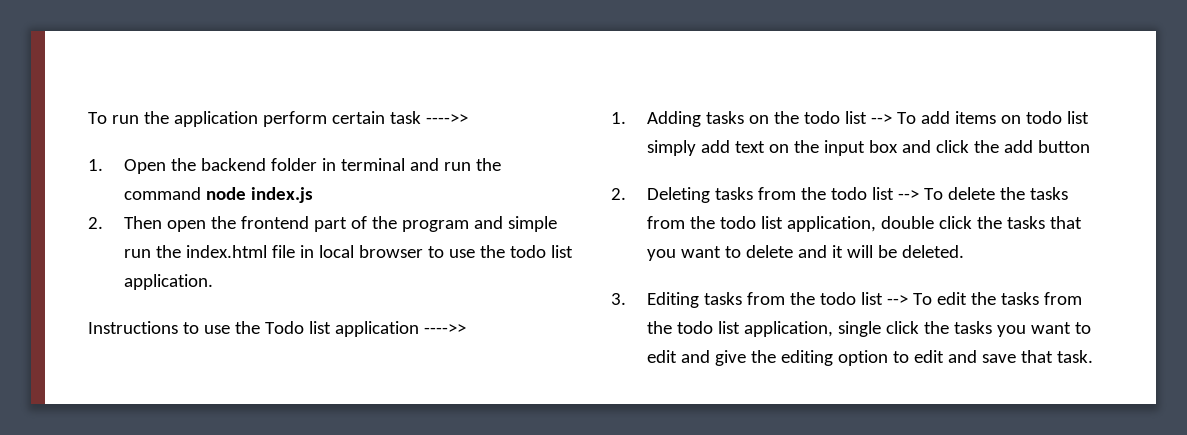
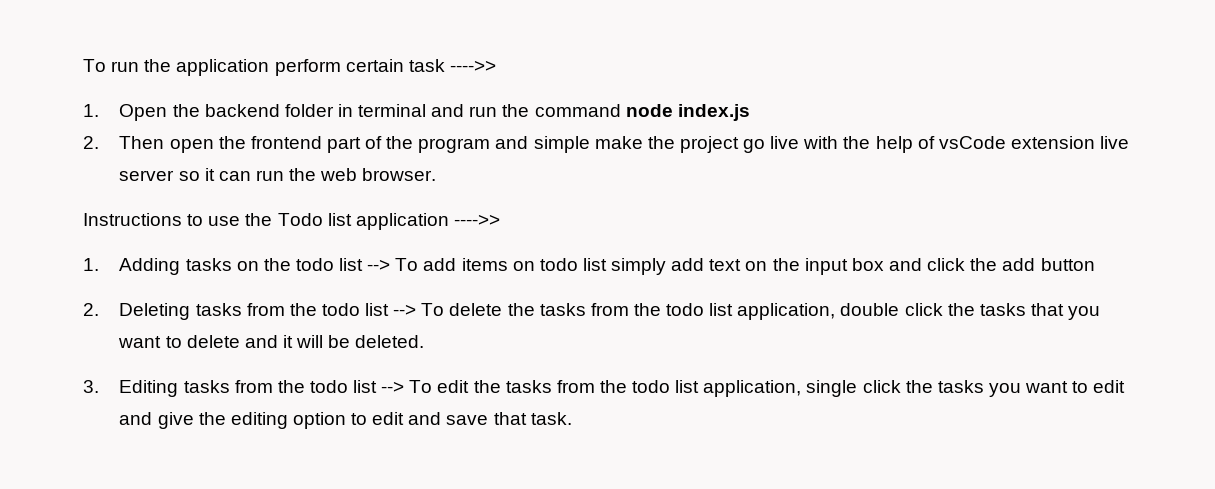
[124,245,574,258] [124,274,214,290] run the index.html file in local browser to use the todo list application. -> [594,136,1130,153] [119,168,437,181] make the project go live with the help of vsCode extension live server so it can run the web browser.

